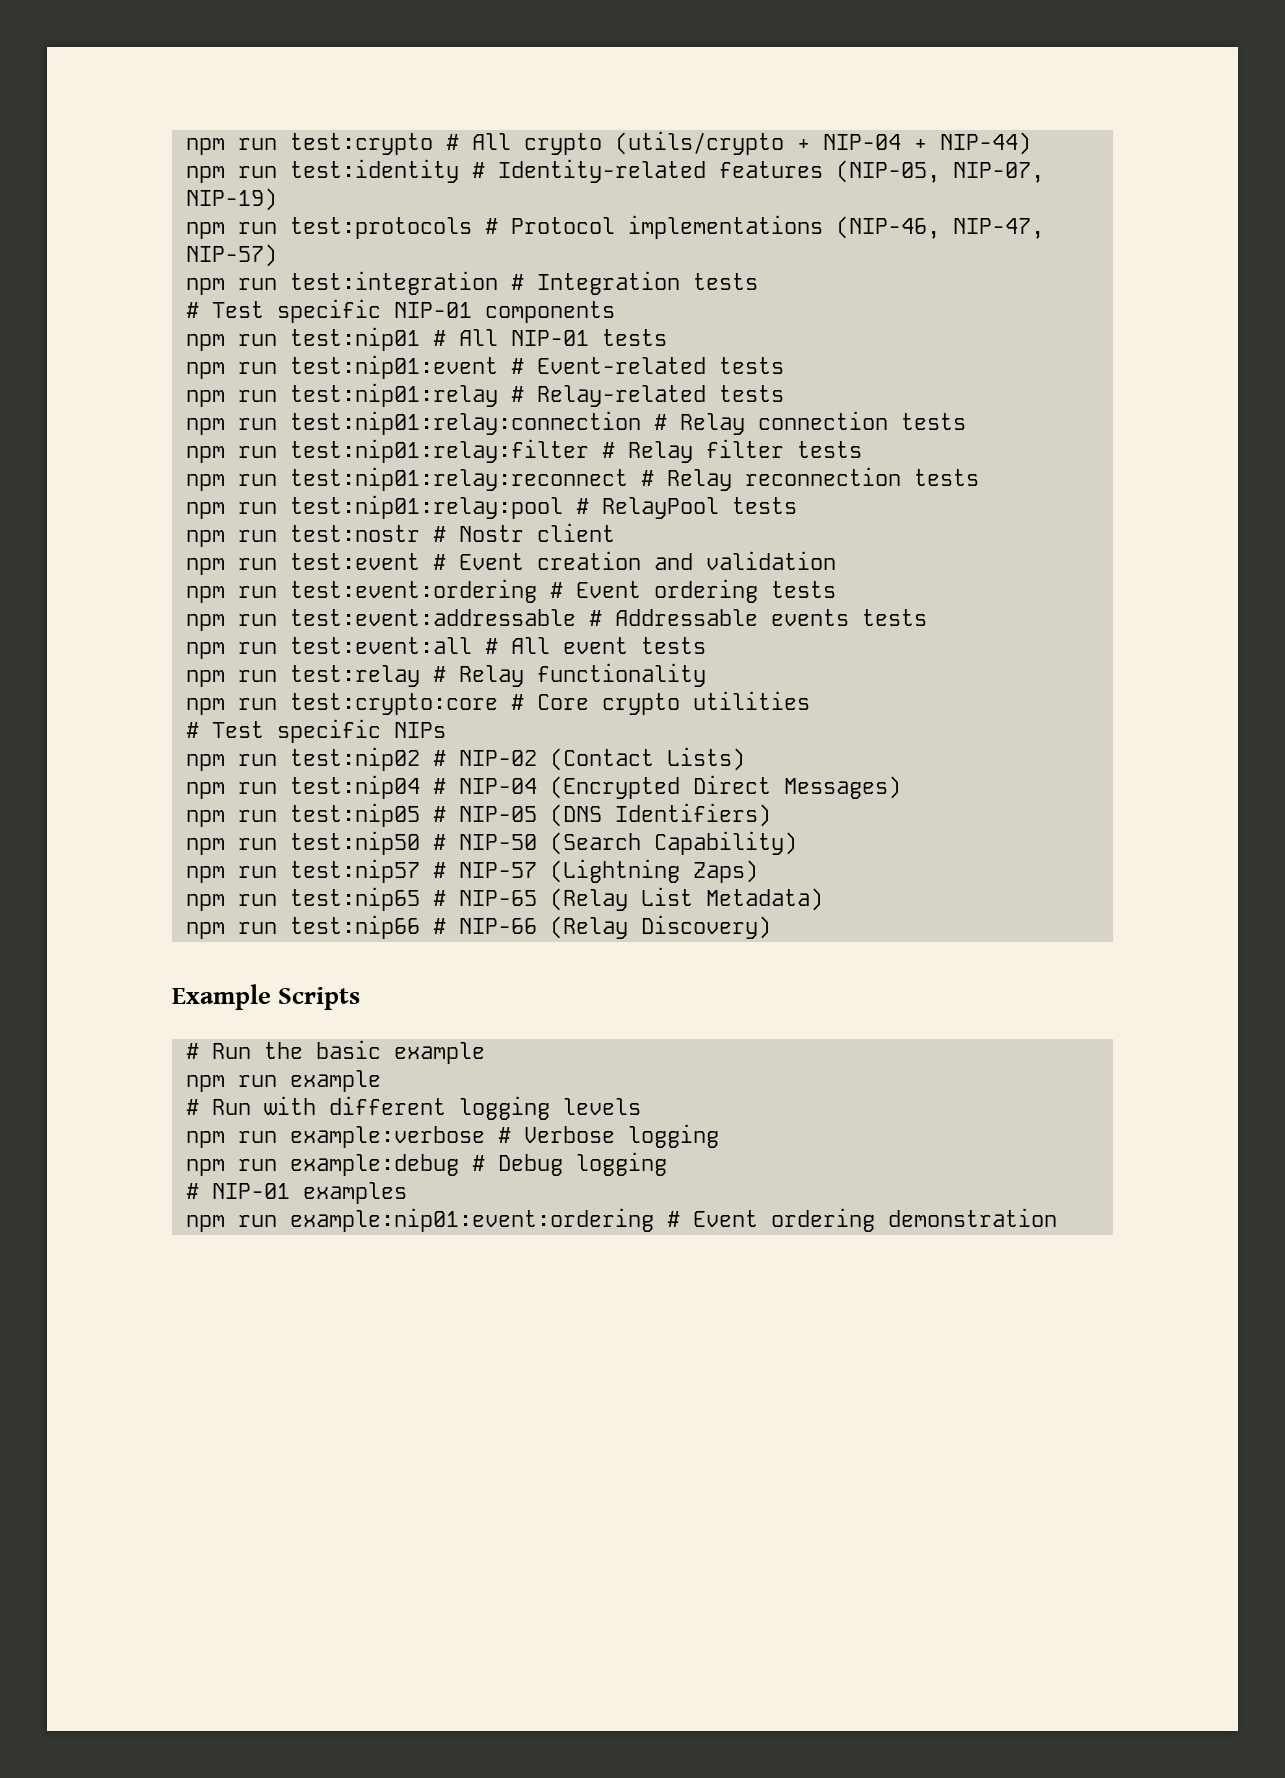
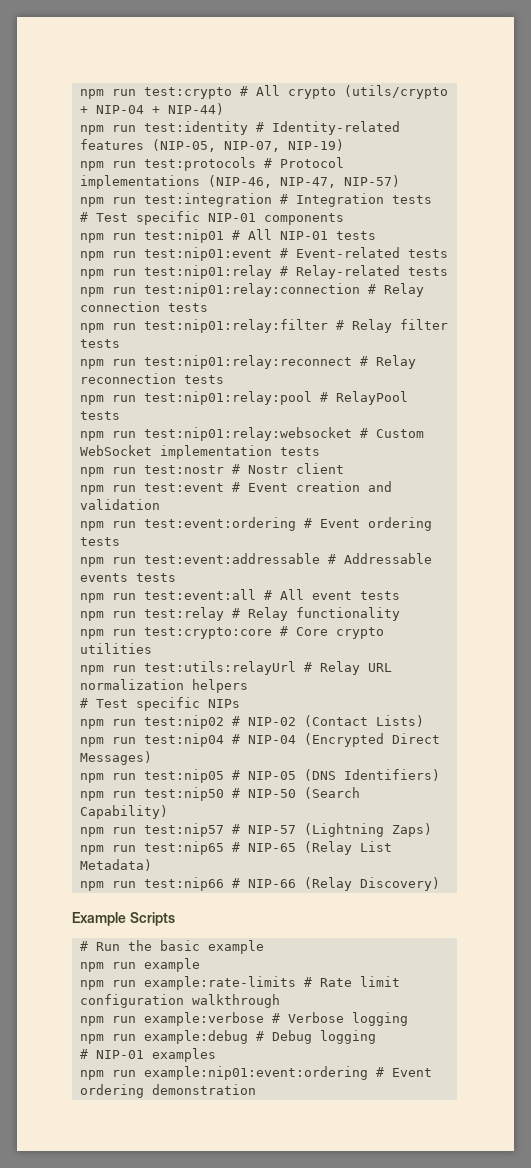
(798, 505) none -> [80,427,425,441] [80,445,321,459] // npm run test:nip01:relay:websocket # Custom WebSocket implementation tests
(811, 700) none -> [80,661,393,675] [80,679,249,693] // npm run test:utils:relayUrl # Relay URL normalization helpers
[186,1096,642,1120] # Run with different logging levels -> [80,976,401,990] [80,994,281,1008] npm run example:rate-limits # Rate limit configuration walkthrough

